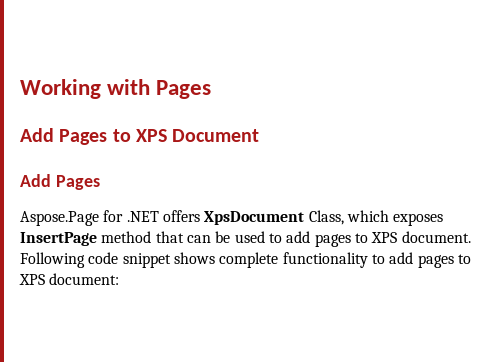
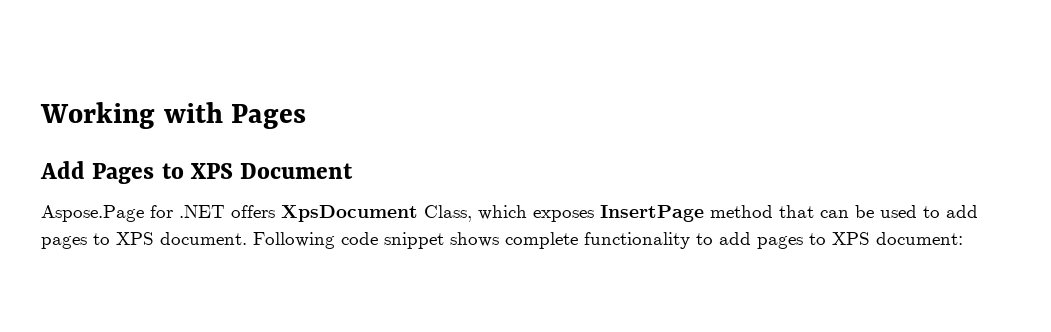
[20,174,100,190] // Add Pages -> (354, 171) none

